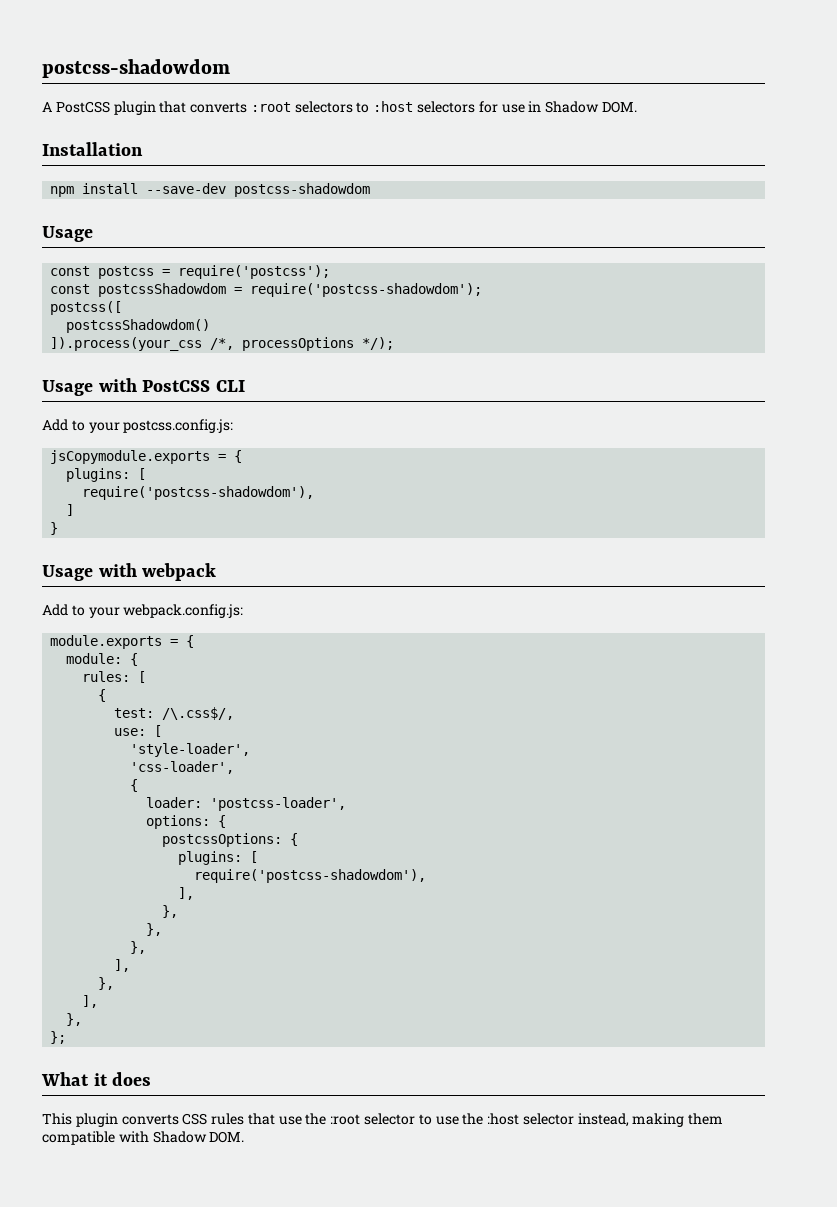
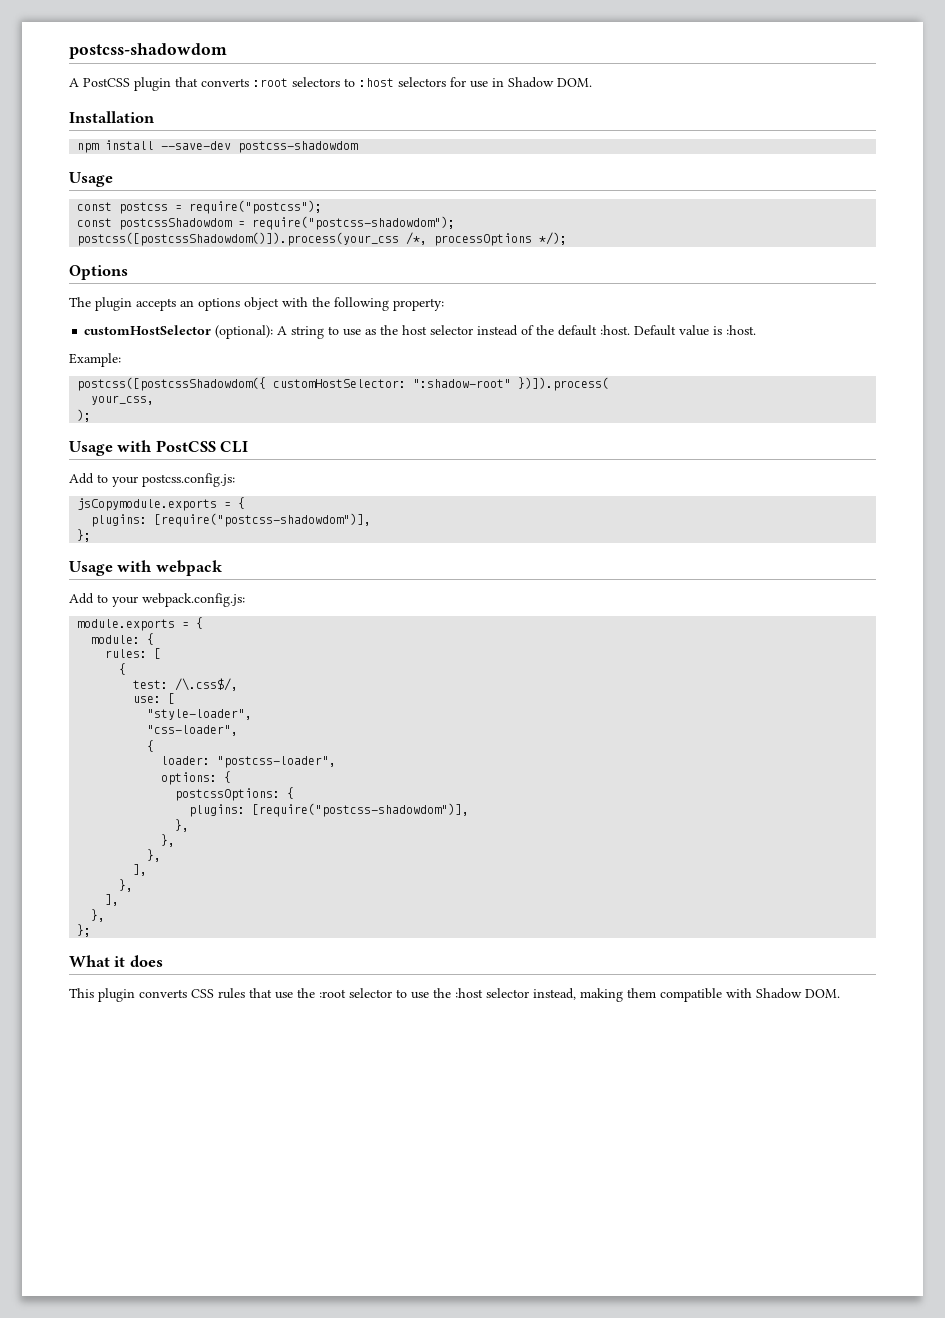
[178,265,331,279] require('postcss'); -> [189,200,323,214] require("postcss");
[250,283,483,297] [50,301,123,315] [66,319,211,333] [50,337,203,351] require('postcss-shadowdom'); // postcss([ // postcssShadowdom() // ]).process(your_css -> [252,216,456,230] [77,232,400,246] require("postcss-shadowdom"); // postcss([postcssShadowdom()]).process(your_css
(395, 343) none -> [69,265,128,280] [69,297,444,311] [84,325,757,339] [69,353,121,367] [77,377,610,391] [91,395,155,405] [77,409,92,422] // Options // The plugin accepts an options object with the following property: // customHostSelector (optional): A string to use as the host selector instead of the default :host. Default value is :host. // Example: // postcss([postcssShadowdom({ customHostSelector: ":shadow-root" })]).process( // your_css, // );
[138,468,147,480] [82,486,315,500] [66,504,75,516] [50,522,59,535] [ // require('postcss-shadowdom'), // ] // } -> [154,513,372,527] [77,529,92,542] [require("postcss-shadowdom")], // };
[130,743,251,757] [130,761,235,774] 'style-loader', // 'css-loader', -> [147,709,253,720] [147,725,239,736] "style-loader", // "css-loader",
[210,797,347,811] 'postcss-loader', -> [217,756,337,768] "postcss-loader",
[250,851,259,863] [194,869,427,883] [178,887,195,900] [ // require('postcss-shadowdom'), // ], -> [252,803,470,817] [require("postcss-shadowdom")],

